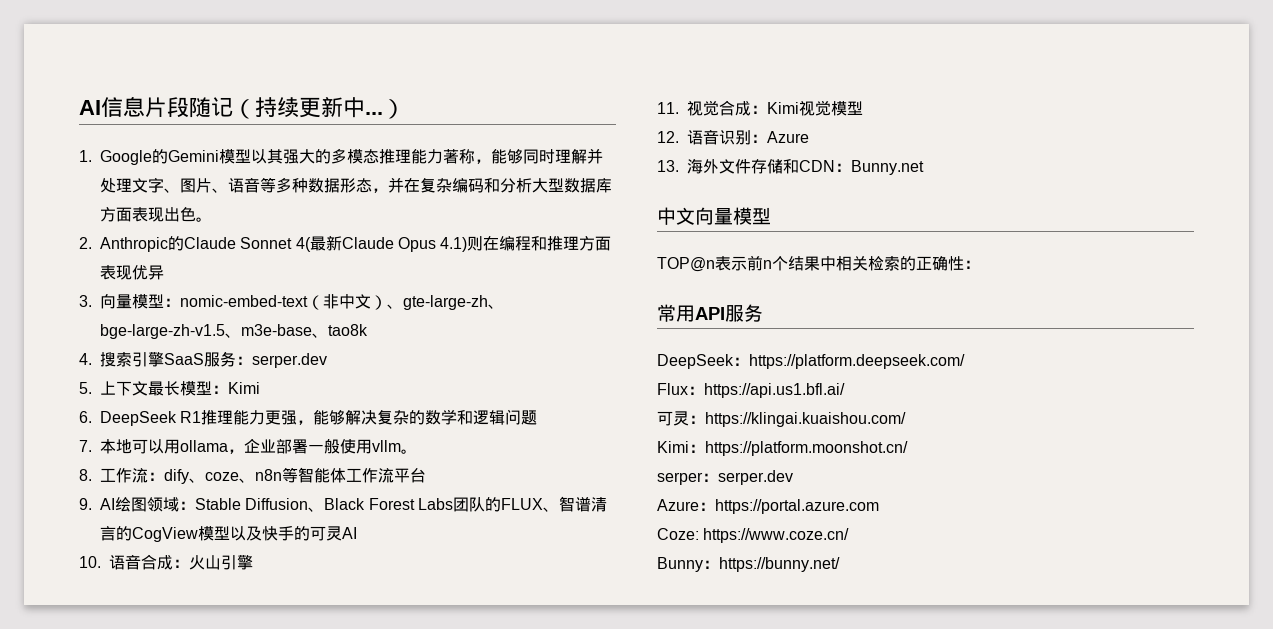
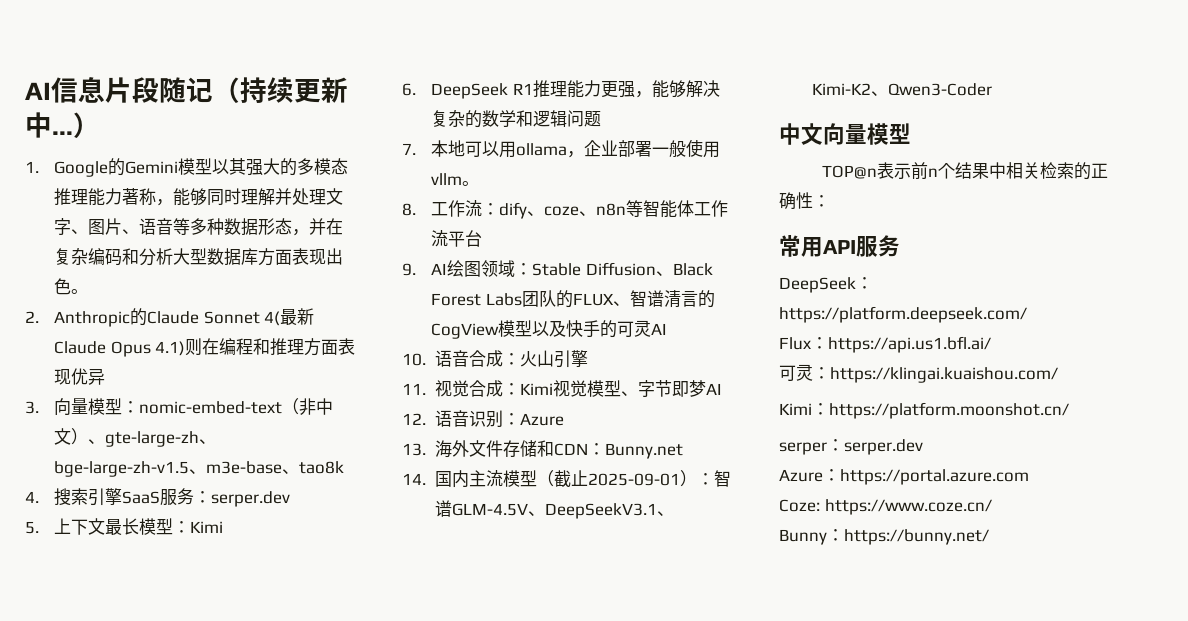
(863, 108) none -> [620,380,722,397] 、字节即梦AI
(924, 167) none -> [402,470,731,488] [434,500,674,519] [811,83,992,96] // 14.国内主流模型（截止2025-09-01）：智谱GLM-4.5V、DeepSeekV3.1、Kimi-K2、Qwen3-Coder

